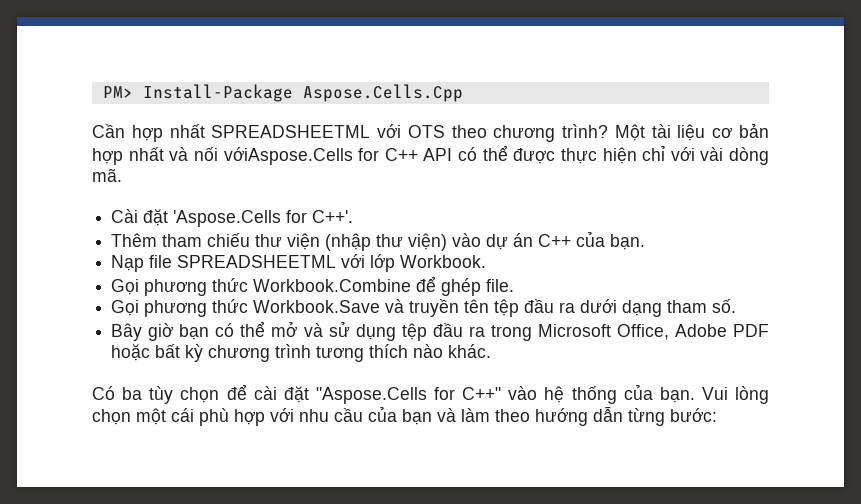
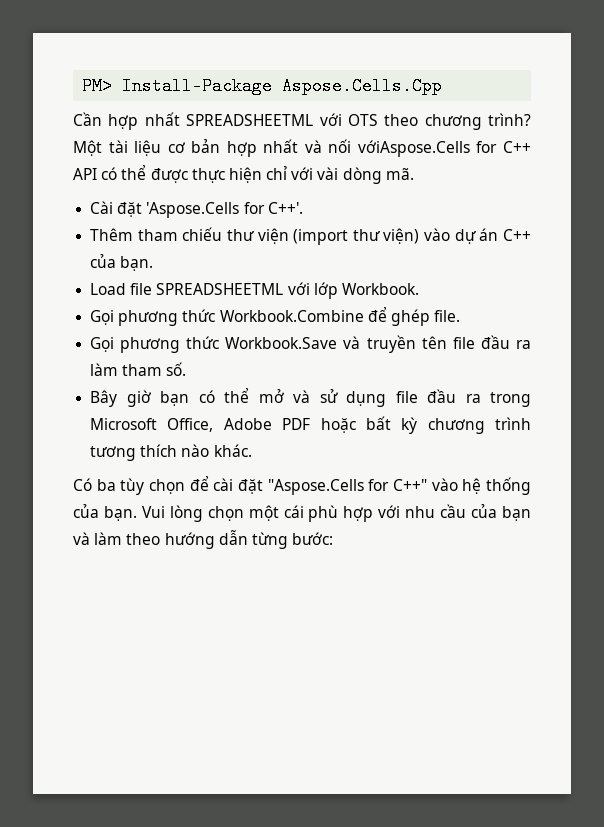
[325,233,372,251] (nhập -> [293,229,349,245] (import
[111,255,145,272] Nạp -> [90,283,127,295] Load
[494,299,663,317] tệp đầu ra dưới dạng -> [452,335,531,349] [90,363,119,376] file đầu ra làm
[401,323,427,341] tệp -> [395,391,418,403] file

